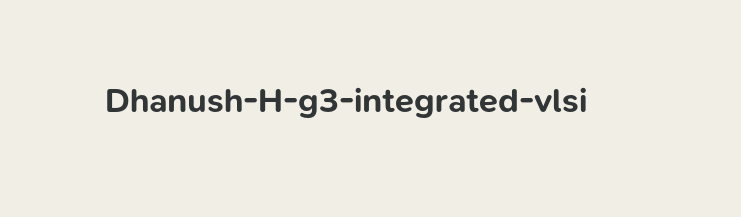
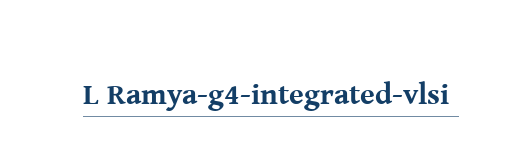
[105,87,587,118] Dhanush-H-g3-integrated-vlsi -> [83,81,449,111] L Ramya-g4-integrated-vlsi

